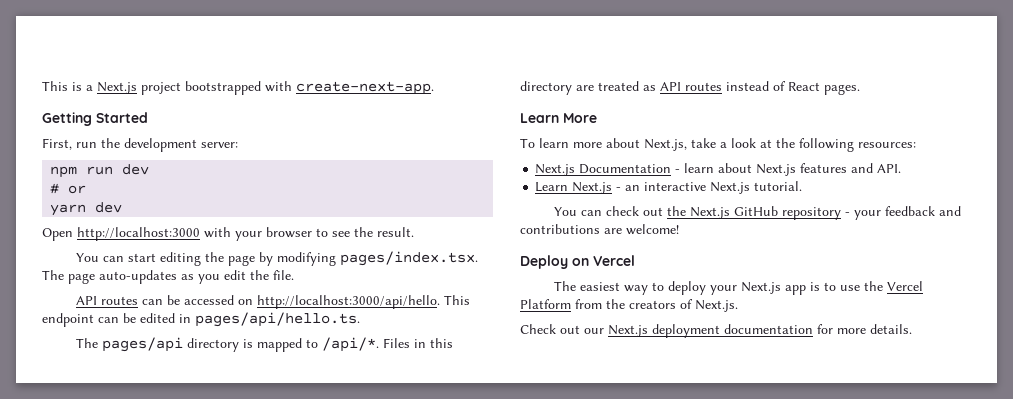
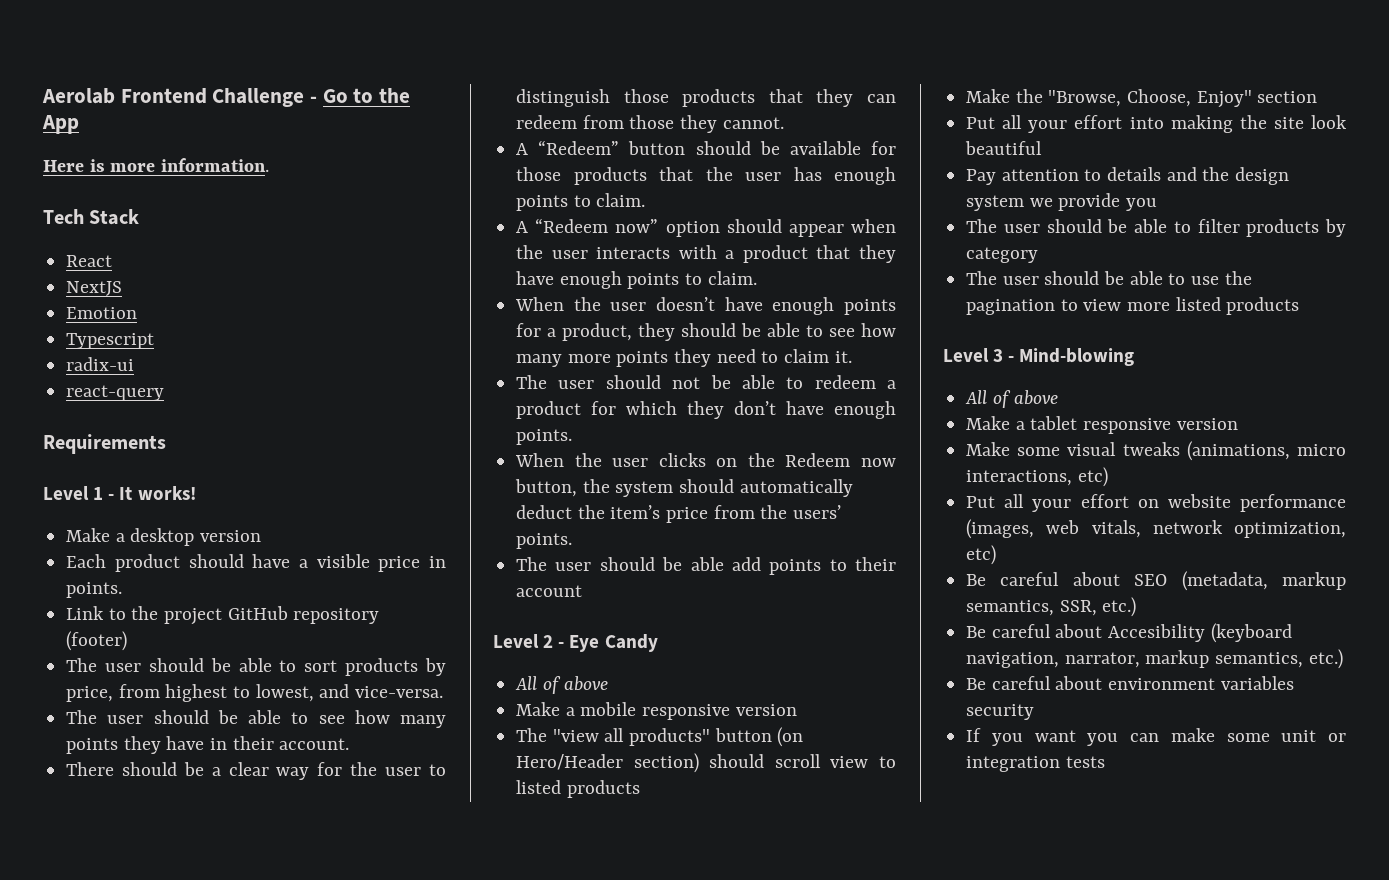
[42,81,434,95] [42,112,148,126] [42,138,238,152] [50,164,150,178] [50,183,87,194] [50,202,123,216] [42,227,414,241] [76,251,479,266] [42,270,294,284] [76,295,471,309] [42,312,360,327] [76,337,454,352] [520,81,860,95] [520,113,597,123] [520,138,916,152] [535,163,902,176] [535,181,803,194] [554,206,962,220] [520,224,679,235] [520,255,635,269] [554,281,924,295] [520,299,738,312] [520,324,912,338] This is a Next.js project bootstrapped with create-next-app. // Getting Started // First, run the development server: // npm run dev // # or // yarn dev // Open http://localhost:3000 with your browser to see the result. // You can start editing the page by modifying pages/index.tsx. The page auto-updates as you edit the file. // API routes can be accessed on http://localhost:3000/api/hello. This endpoint can be edited in pages/api/hello.ts. // The pages/api directory is mapped to /api/*. Files in this directory are treated as API routes instead of React pages. // Learn More // To learn more about Next.js, take a look at the following resources: // Next.js Documentation - learn about Next.js features and API. // Learn Next.js - an interactive Next.js tutorial. // You can check out the Next.js GitHub repository - your feedback and contributions are welcome! // Deploy on Vercel // The easiest way to deploy your Next.js app is to use the Vercel Platform from the creators of Next.js. // Check out our Next.js deployment documentation for more details. -> [42,88,411,107] [42,115,79,134] [43,158,270,172] [43,209,140,225] [66,255,113,267] [66,281,123,296] [66,307,138,319] [66,333,155,349] [66,357,135,371] [66,385,165,401] [43,434,166,454] [43,486,196,500] [66,528,262,546] [66,554,446,572] [66,582,123,598] [66,606,380,625] [66,631,128,651] [66,658,446,676] [66,684,444,702] [66,710,446,728] [66,736,350,754] [66,762,446,780] [516,89,896,107] [516,115,784,133] [516,140,896,155] [516,167,896,185] [516,193,646,211] [516,218,896,237] [516,245,896,263] [516,271,757,289] [515,297,896,315] [516,323,896,341] [516,349,852,367] [516,375,896,389] [516,401,896,419] [516,429,573,445] [515,453,896,467] [515,479,853,497] [516,505,842,523] [516,533,573,549] [516,557,896,575] [516,585,583,597] [493,634,658,652] [515,676,609,694] [516,702,797,720] [516,727,804,747] [516,753,896,773] [516,780,640,798] [966,89,1318,108] [966,115,1347,133] [965,141,1043,155] [966,167,1290,185] [966,193,1158,211] [966,219,1346,237] [966,247,1039,263] [966,271,1252,285] [966,297,1300,315] [943,348,1135,366] [965,390,1059,408] [966,416,1238,434] [966,441,1346,461] [966,467,1108,487] [966,494,1346,512] [966,519,1346,539] [966,545,997,565] [966,571,1346,591] [966,597,1137,617] [966,623,1292,643] [966,649,1343,669] [966,676,1294,690] [966,704,1035,720] [966,728,1346,746] [966,756,1105,772] Aerolab Frontend Challenge - Go to the App // Here is more information. // Tech Stack // React // NextJS // Emotion // Typescript // radix-ui // react-query // Requirements // Level 1 - It works! // Make a desktop version // Each product should have a visible price in points. // Link to the project GitHub repository (footer) // The user should be able to sort products by price, from highest to lowest, and vice-versa. // The user should be able to see how many points they have in their account. // There should be a clear way for the user to distinguish those products that they can redeem from those they cannot. // A “Redeem” button should be available for those products that the user has enough points to claim. // A “Redeem now” option should appear when the user interacts with a product that they have enough points to claim. // When the user doesn’t have enough points for a product, they should be able to see how many more points they need to claim it. // The user should not be able to redeem a product for which they don’t have enough points. // When the user clicks on the Redeem now button, the system should automatically deduct the item’s price from the users’ points. // The user should be able add points to their account // Level 2 - Eye Candy // All of above // Make a mobile responsive version // The "view all products" button (on Hero/Header section) should scroll view to listed products // Make the "Browse, Choose, Enjoy" section // Put all your effort into making the site look beautiful // Pay attention to details and the design system we provide you // The user should be able to filter products by category // The user should be able to use the pagination to view more listed products // Level 3 - Mind-blowing // All of above // Make a tablet responsive version // Make some visual tweaks (animations, micro interactions, etc) // Put all your effort on website performance (images, web vitals, network optimization, etc) // Be careful about SEO (metadata, markup semantics, SSR, etc.) // Be careful about Accesibility (keyboard navigation, narrator, markup semantics, etc.) // Be careful about environment variables security // If you want you can make some unit or integration tests

